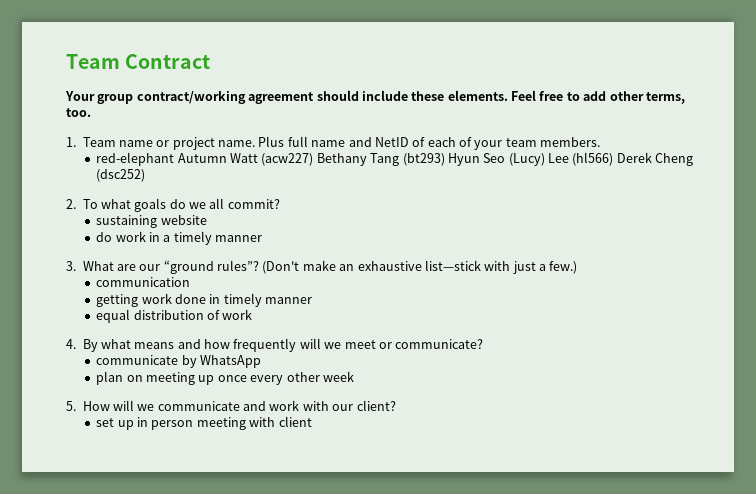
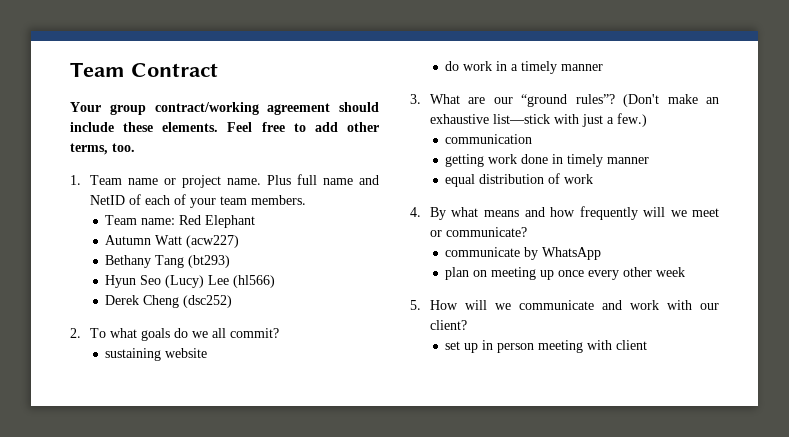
[96,152,175,166] red-elephant -> [105,215,256,228] Team name: Red Elephant //
(314, 159) none -> (240, 241) //
(445, 159) none -> (231, 261) //
(614, 159) none -> (276, 281) //

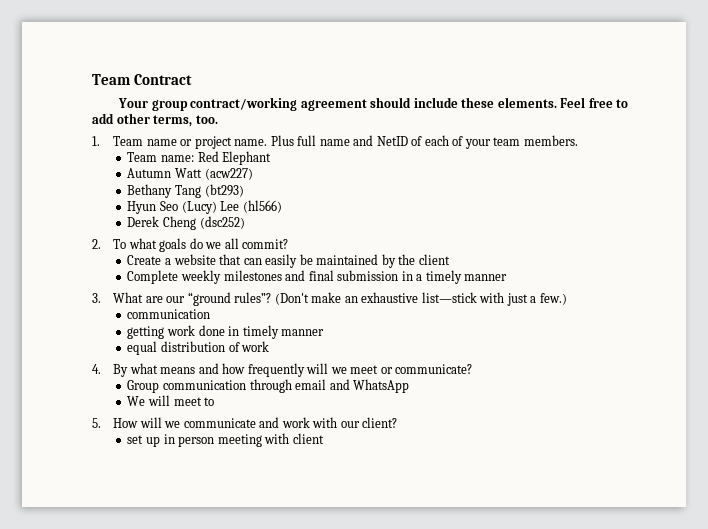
[105,348,162,361] sustaining -> [127,255,171,265] Create a
[445,61,493,71] // do work -> [219,254,450,268] [127,270,399,284] that can easily be maintained by the client // Complete weekly milestones and final submission
[445,247,602,260] [445,267,686,280] communicate by WhatsApp // plan on meeting up once every other week -> [127,379,410,393] [127,395,215,406] Group communication through email and WhatsApp // We will meet to

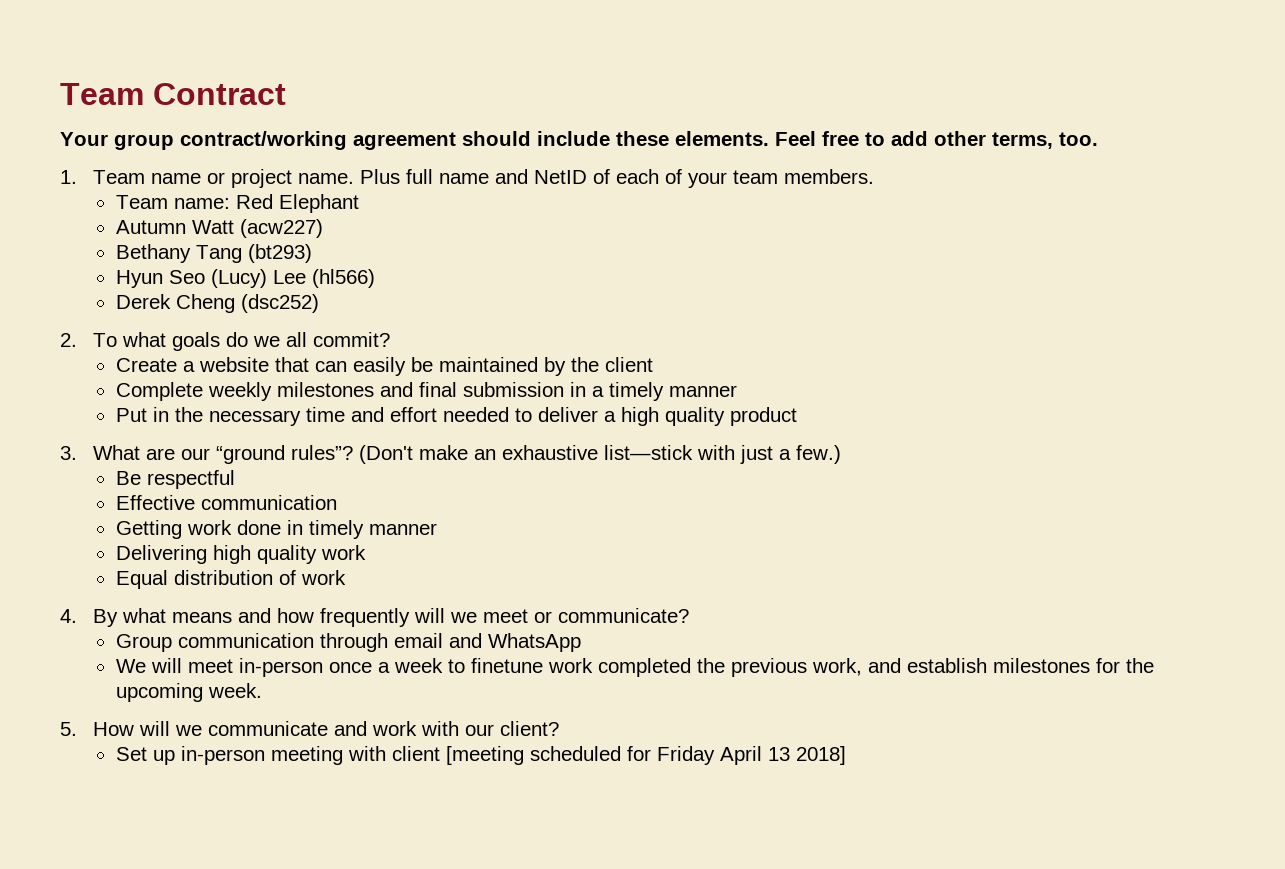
(508, 277) none -> [115,407,797,426] // Put in the necessary time and effort needed to deliver a high quality product
(567, 299) none -> [115,470,235,489] [115,495,195,510] Be respectful // Effective
[127,326,165,339] getting -> [115,520,182,539] Getting
[127,341,158,355] equal -> [115,545,366,564] [115,570,168,589] Delivering high quality work // Equal
[204,397,215,406] to -> [238,658,1154,677] [115,683,262,702] in-person once a week to finetune work completed the previous work, and establish milestones for the upcoming week.
[127,433,324,447] set up in person meeting with client -> [115,746,846,765] Set up in-person meeting with client [meeting scheduled for Friday April 13 2018]

